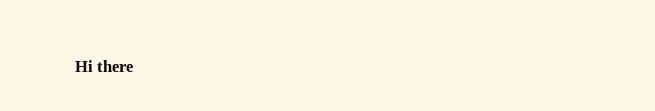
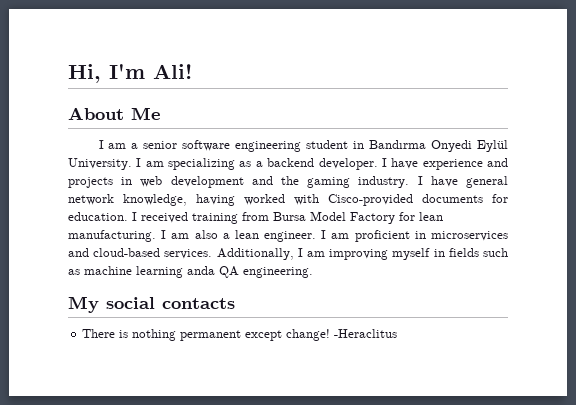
[75,60,134,72] Hi there -> [68,64,192,83] [68,107,160,120] [98,140,509,152] [68,158,509,170] [68,176,508,188] [68,194,508,206] [68,211,443,224] [68,230,509,242] [68,248,508,260] [68,266,313,278] [68,296,235,313] [82,329,398,341] Hi, I'm Ali! // About Me // I am a senior software engineering student in Bandırma Onyedi Eylül University. I am specializing as a backend developer. I have experience and projects in web development and the gaming industry. I have general network knowledge, having worked with Cisco-provided documents for education. I received training from Bursa Model Factory for lean manufacturing. I am also a lean engineer. I am proficient in microservices and cloud-based services. Additionally, I am improving myself in fields such as machine learning anda QA engineering. // My social contacts // There is nothing permanent except change! -Heraclitus

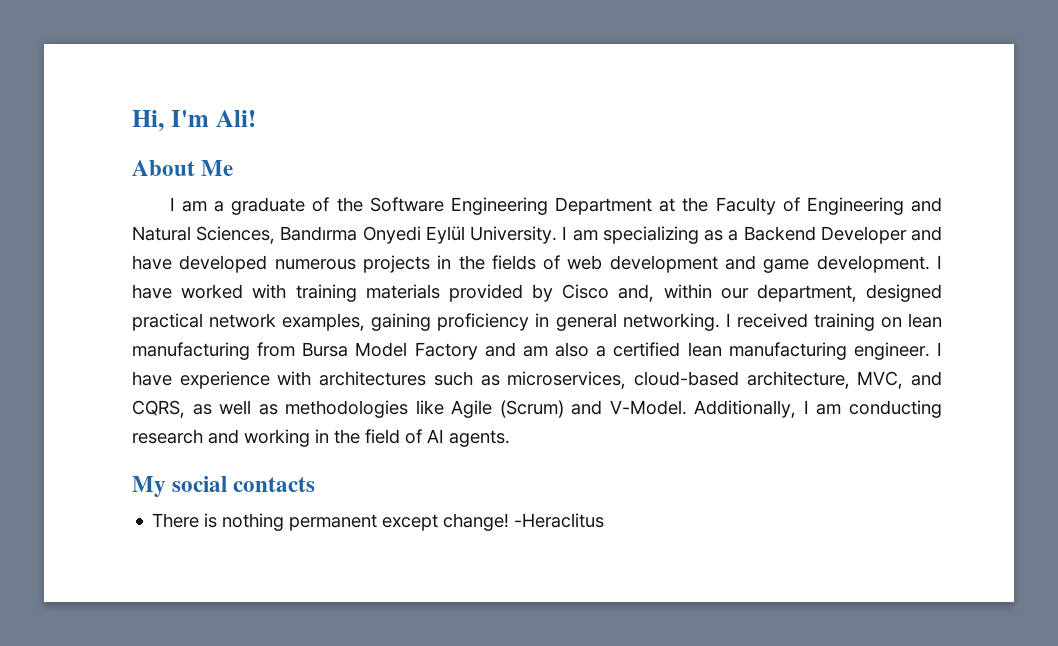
[143,140,365,152] senior software engineering student in -> [231,197,943,215] [132,226,276,244] graduate of the Software Engineering Department at the Faculty of Engineering and Natural Sciences,
[267,158,509,170] [68,176,508,188] [68,194,508,206] [68,211,443,224] [68,230,509,242] [68,248,508,260] [68,266,313,278] backend developer. I have experience and projects in web development and the gaming industry. I have general network knowledge, having worked with Cisco-provided documents for education. I received training from Bursa Model Factory for lean manufacturing. I am also a lean engineer. I am proficient in microservices and cloud-based services. Additionally, I am improving myself in fields such as machine learning anda QA engineering. -> [743,226,943,244] [132,255,942,273] [132,284,942,302] [132,313,943,331] [132,342,942,360] [132,371,942,389] [132,400,943,418] [132,429,510,447] Backend Developer and have developed numerous projects in the fields of web development and game development. I have worked with training materials provided by Cisco and, within our department, designed practical network examples, gaining proficiency in general networking. I received training on lean manufacturing from Bursa Model Factory and am also a certified lean manufacturing engineer. I have experience with architectures such as microservices, cloud-based architecture, MVC, and CQRS, as well as methodologies like Agile (Scrum) and V-Model. Additionally, I am conducting research and working in the field of AI agents.

